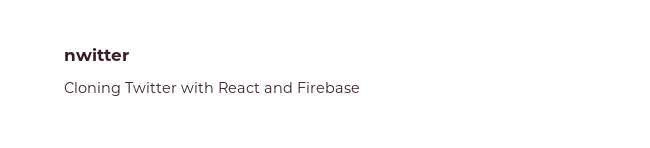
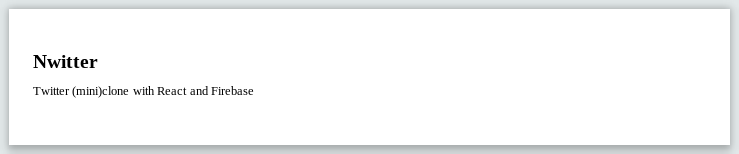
[64,48,129,61] [64,82,177,96] nwitter // Cloning Twitter -> [33,55,98,68] [33,86,130,98] Nwitter // Twitter (mini)clone

